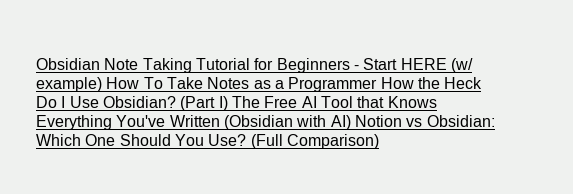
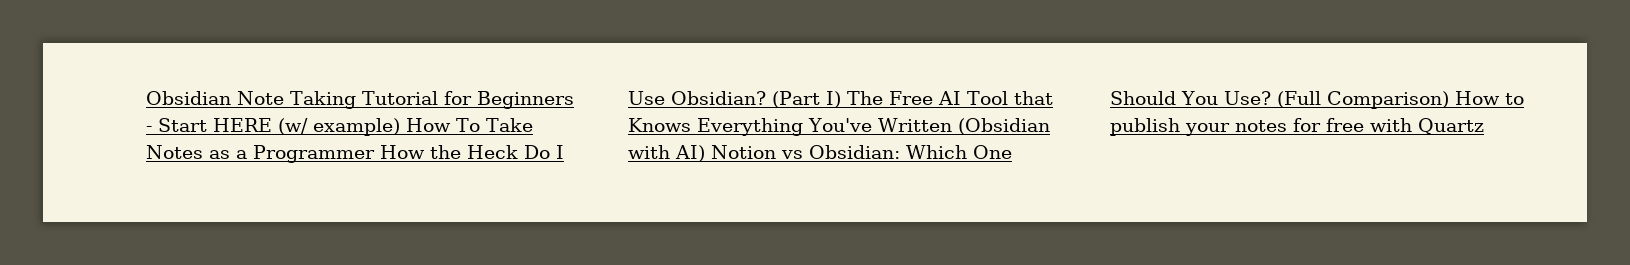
(379, 141) none -> [1454,91,1524,105] [1110,118,1484,136] How to publish your notes for free with Quartz

